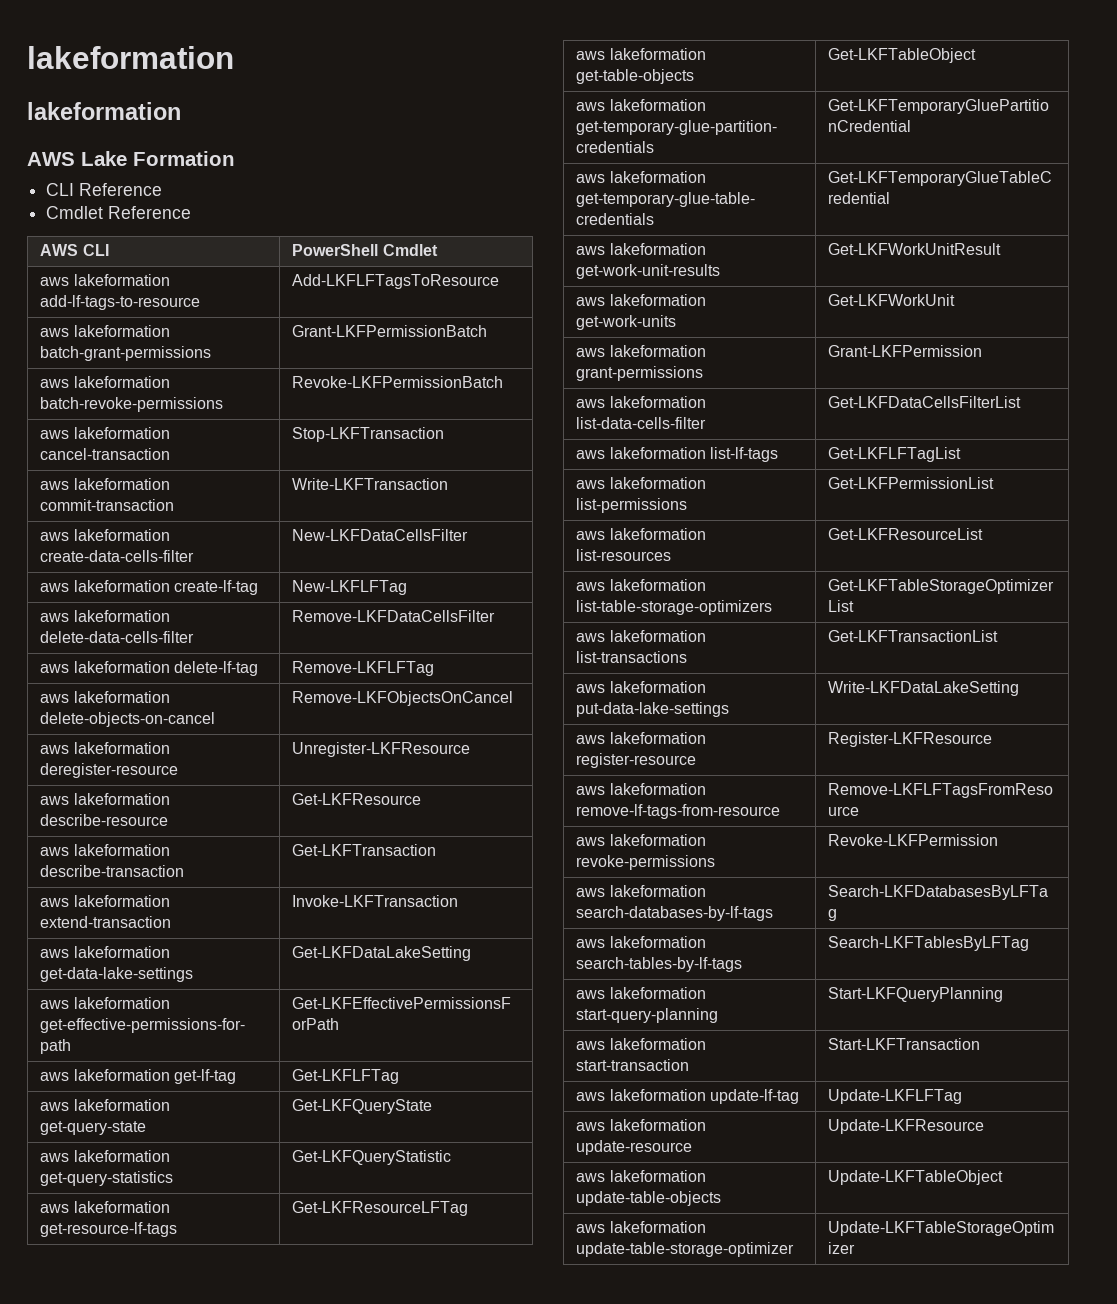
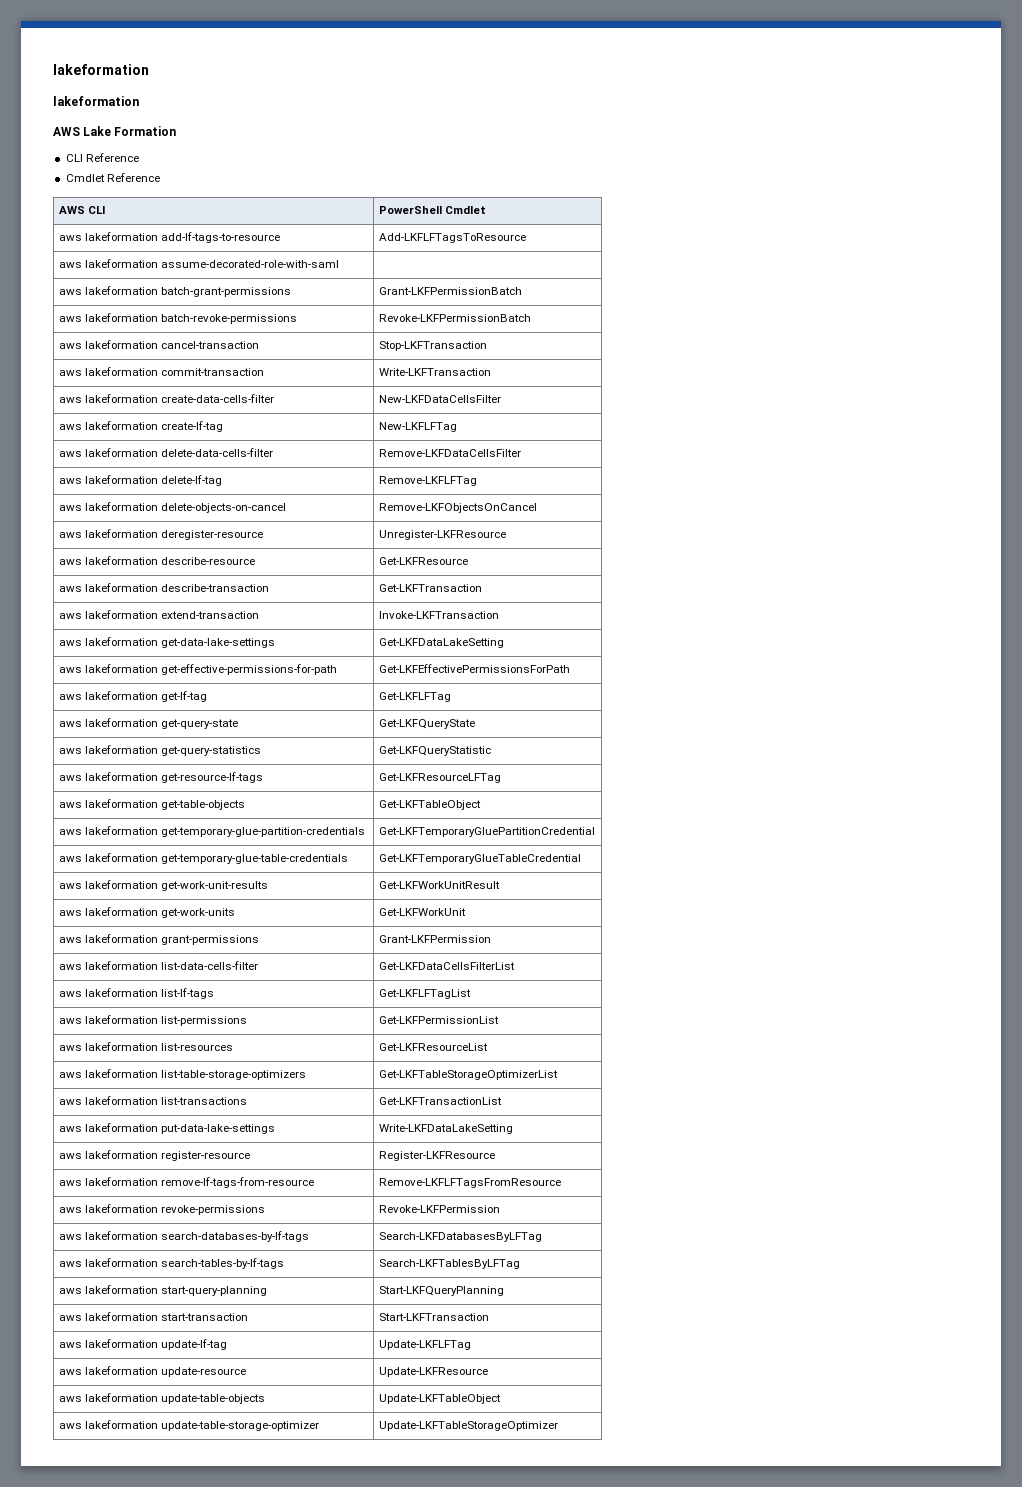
(500, 281) none -> [58,259,339,268] // aws lakeformation assume-decorated-role-with-saml |

